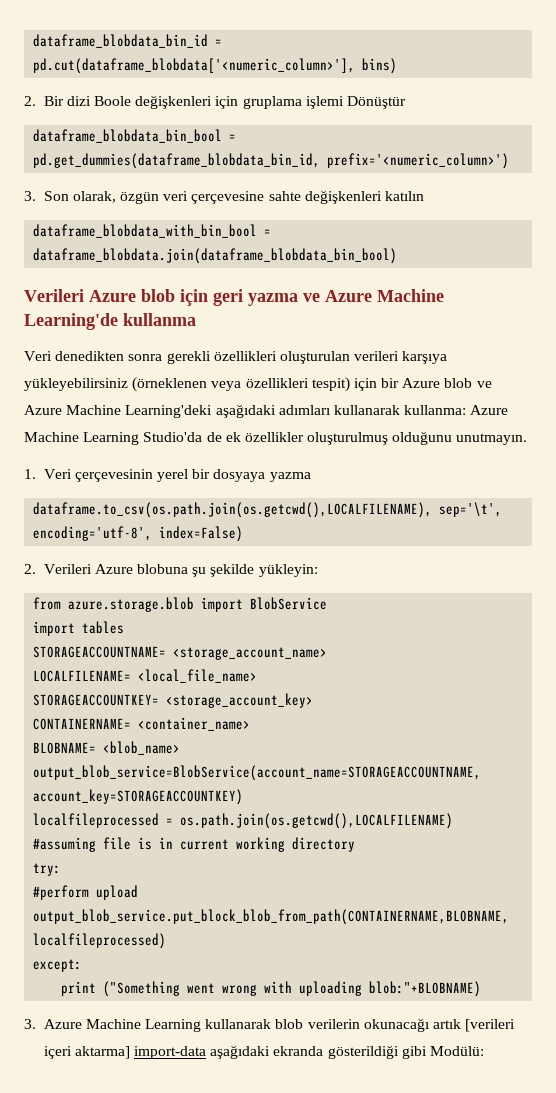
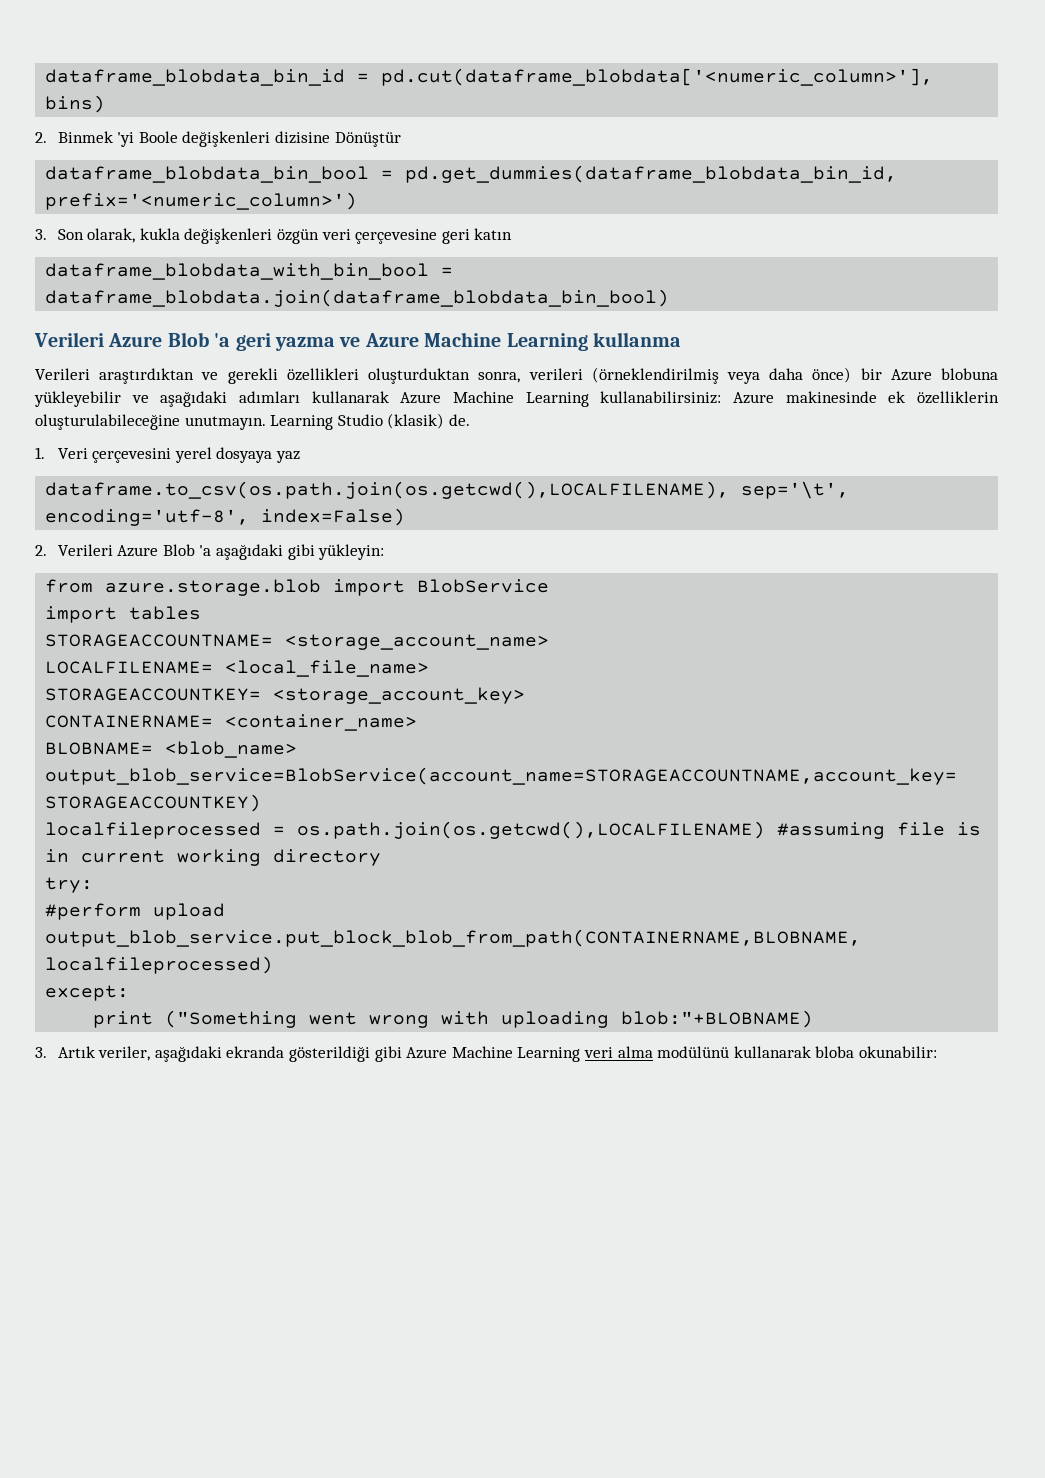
[43,95,344,109] Bir dizi Boole değişkenleri için gruplama işlemi -> [57,131,330,147] Binmek 'yi Boole değişkenleri dizisine
(116, 197) none -> [139,228,273,244] kukla değişkenleri
[268,190,425,204] sahte değişkenleri katılın -> [441,228,513,244] geri katın
[141,289,208,306] blob için -> [167,332,231,347] Blob 'a
[24,313,118,330] Learning'de -> [506,333,588,351] Learning
[24,351,448,364] [24,377,492,392] [24,405,213,418] Veri denedikten sonra gerekli özellikleri oluşturulan verileri karşıya yükleyebilirsiniz (örneklenen veya özellikleri tespit) için bir Azure blob ve Azure Machine Learning'deki -> [35,367,998,384] [34,391,149,407] Verileri araştırdıktan ve gerekli özellikleri oluşturduktan sonra, verileri (örneklendirilmiş veya daha önce) bir Azure blobuna yükleyebilir ve
[404,405,509,415] [24,431,528,445] [24,469,311,482] kullanma: Azure Machine Learning Studio'da de ek özellikler oluşturulmuş olduğunu unutmayın. // 1. Veri çerçevesinin yerel bir dosyaya yazma -> [400,391,999,407] [35,413,470,430] [35,447,300,463] Azure Machine Learning kullanabilirsiniz: Azure makinesinde ek özelliklerin oluşturulabileceğine unutmayın. Learning Studio (klasik) de. // 1. Veri çerçevesini yerel dosyaya yaz
[137,564,255,577] blobuna şu şekilde -> [162,544,315,560] Blob 'a aşağıdaki gibi
[43,1018,516,1032] [43,1045,485,1059] Azure Machine Learning kullanarak blob verilerin okunacağı artık [verileri içeri aktarma] import-data aşağıdaki ekranda gösterildiği gibi Modülü: -> [57,1046,937,1062] Artık veriler, aşağıdaki ekranda gösterildiği gibi Azure Machine Learning veri alma modülünü kullanarak bloba okunabilir:

